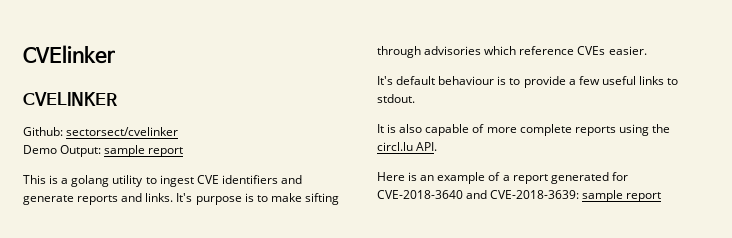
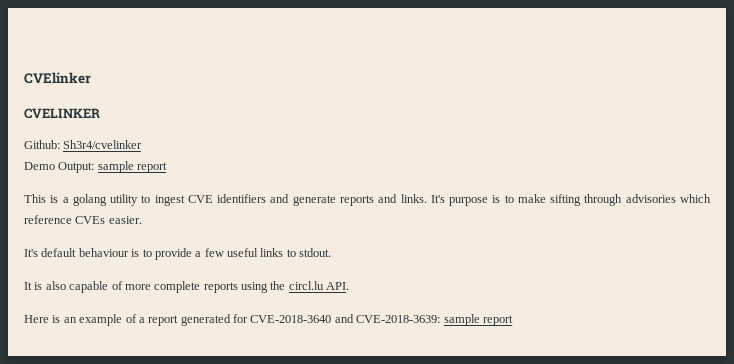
[66,127,179,136] sectorsect/cvelinker -> [63,140,143,149] Sh3r4/cvelinker

